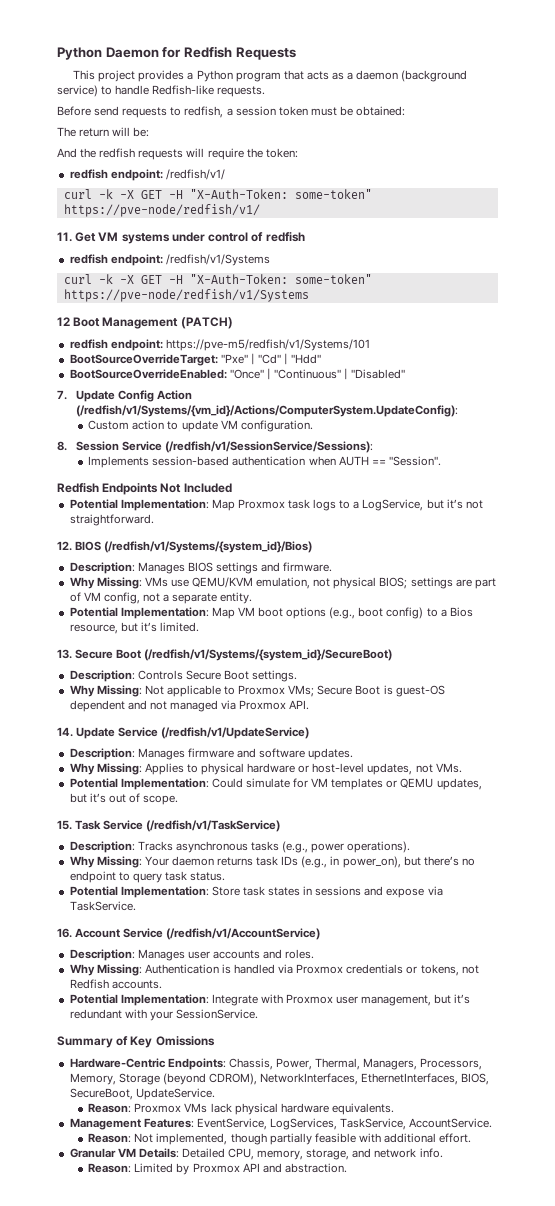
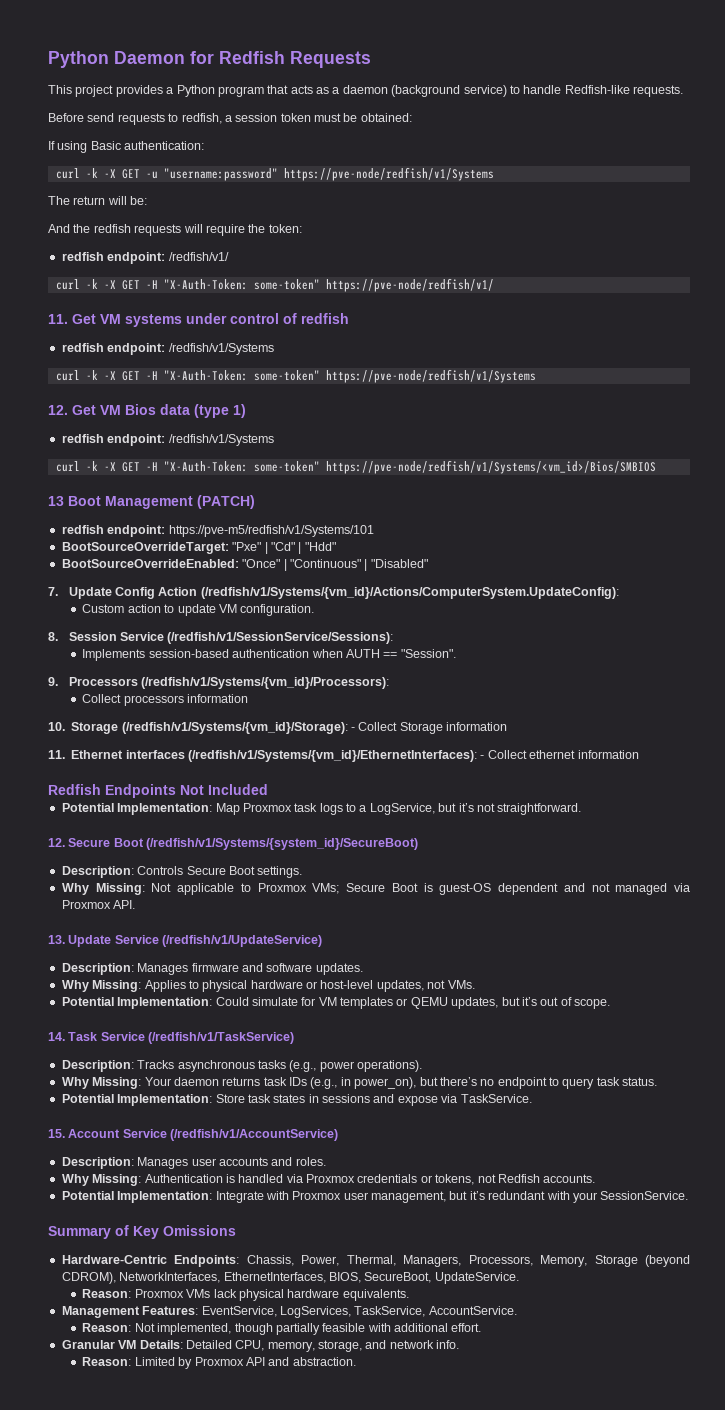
(406, 111) none -> [48,141,205,153] [55,167,494,181] // If using Basic authentication: // curl -k -X GET -u "username:password" https://pve-node/redfish/v1/Systems
[57,317,70,326] 12 -> [48,404,246,418] [61,434,274,446] [55,460,656,474] [48,496,64,506] 12. Get VM Bios data (type 1) // redfish endpoint: /redfish/v1/Systems // curl -k -X GET -H "X-Auth-Token: some-token" https://pve-node/redfish/v1/Systems/<vm_id>/Bios/SMBIOS // 13
(441, 461) none -> [48,677,390,689] [82,694,249,706] [48,722,508,734] [48,750,639,762] // 9. Processors (/redfish/v1/Systems/{vm_id}/Processors): // Collect processors information // 10. Storage (/redfish/v1/Systems/{vm_id}/Storage): - Collect Storage information // 11. Ethernet interfaces (/redfish/v1/Systems/{vm_id}/EthernetInterfaces): - Collect ethernet information
[75,541,313,553] [69,562,333,574] [69,577,496,589] [69,592,253,604] [69,607,473,619] [69,622,199,634] [57,649,72,659] BIOS (/redfish/v1/Systems/{system_id}/Bios) // Description: Manages BIOS settings and firmware. // Why Missing: VMs use QEMU/KVM emulation, not physical BIOS; settings are part of VM config, not a separate entity. // Potential Implementation: Map VM boot options (e.g., boot config) to a Bios resource, but it’s limited. // 13. -> (65, 842) none
[57,727,73,737] 14. -> [48,935,65,944] 13.
[57,820,72,830] 15. -> [48,1032,65,1041] 14.
[57,928,72,938] 16. -> [48,1129,65,1138] 15.

